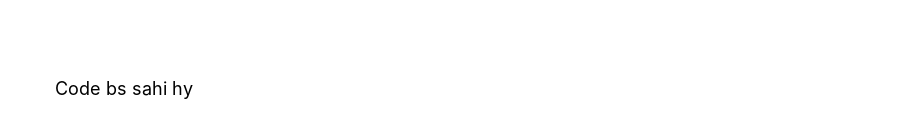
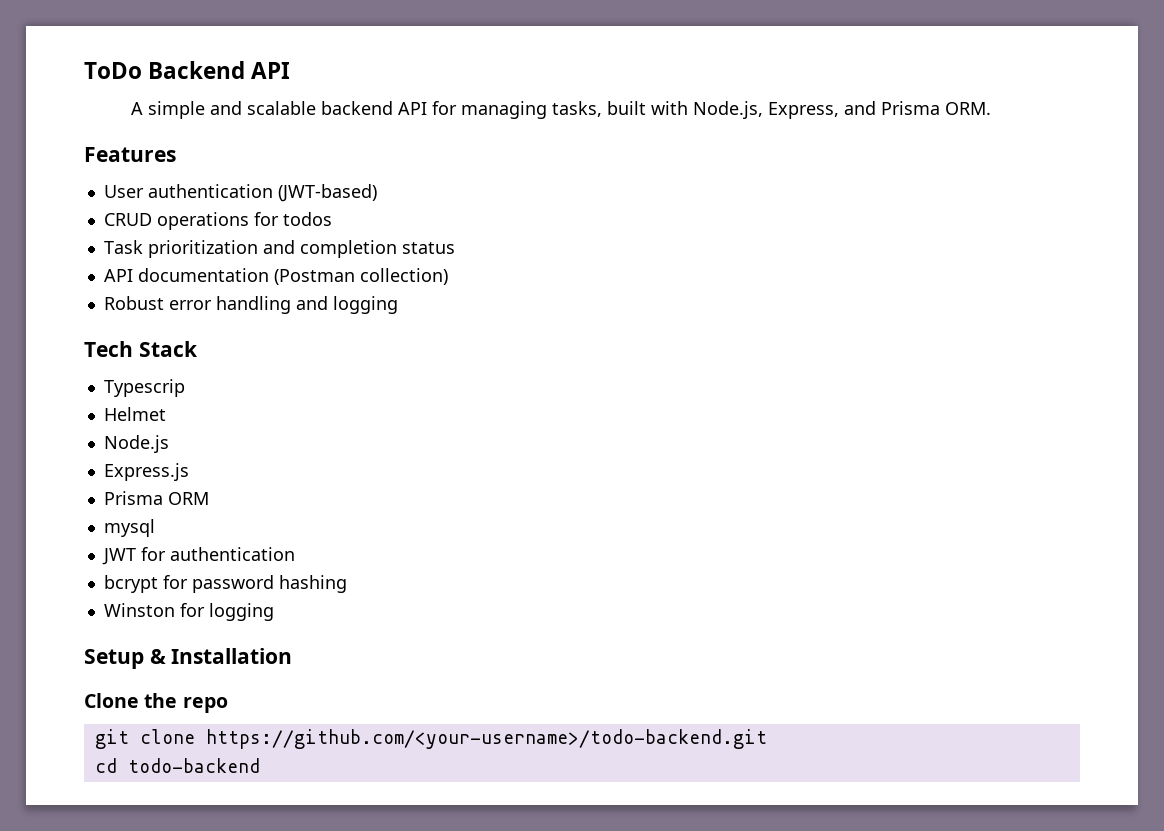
[55,81,193,99] Code bs sahi hy -> [84,61,291,79] [130,101,991,119] [84,147,176,162] [103,184,377,202] [103,212,332,230] [103,240,455,258] [103,268,448,285] [103,296,398,314] [84,341,198,357] [103,379,185,397] [103,407,166,421] [103,435,169,453] [103,463,189,481] [103,491,209,505] [103,519,155,537] [101,547,295,565] [103,575,347,593] [103,603,274,621] [84,648,293,669] [84,693,228,713] [94,729,767,749] [94,758,260,773] ToDo Backend API // A simple and scalable backend API for managing tasks, built with Node.js, Express, and Prisma ORM. // Features // User authentication (JWT-based) // CRUD operations for todos // Task prioritization and completion status // API documentation (Postman collection) // Robust error handling and logging // Tech Stack // Typescrip // Helmet // Node.js // Express.js // Prisma ORM // mysql // JWT for authentication // bcrypt for password hashing // Winston for logging // Setup & Installation // Clone the repo // git clone https://github.com/<your-username>/todo-backend.git // cd todo-backend

